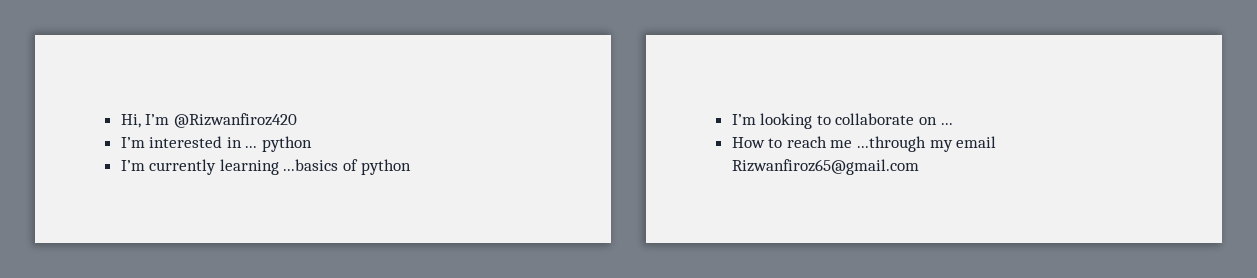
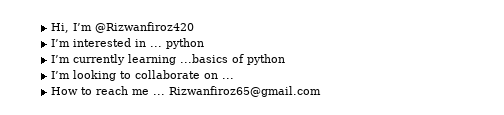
[857,136,997,152] ...through my email -> [153,94,166,95] ...

